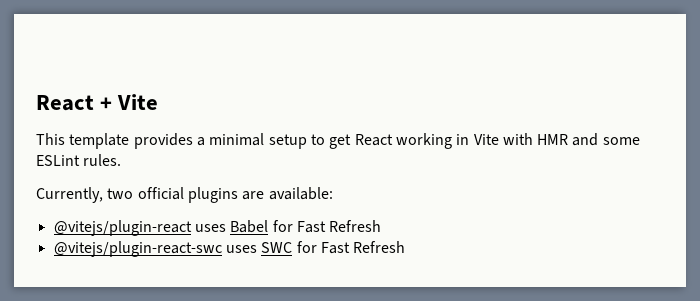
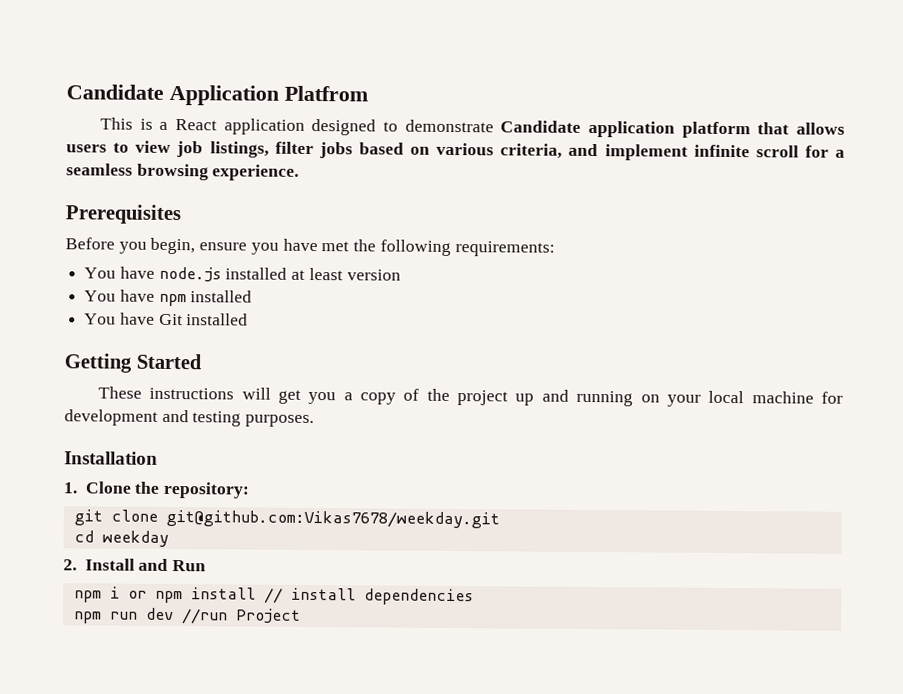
[36,94,159,111] [36,133,640,149] [36,154,122,166] [36,187,333,203] [53,220,382,236] [53,241,406,257] React + Vite // This template provides a minimal setup to get React working in Vite with HMR and some ESLint rules. // Currently, two official plugins are available: // @vitejs/plugin-react uses Babel for Fast Refresh // @vitejs/plugin-react-swc uses SWC for Fast Refresh -> [66,84,368,106] [99,117,845,139] [66,140,845,161] [66,163,300,181] [65,204,182,225] [65,237,555,257] [84,266,401,283] [84,289,253,307] [84,312,249,326] [64,353,202,373] [97,386,843,407] [64,409,315,428] [64,451,158,465] [63,481,251,499] [73,509,500,529] [73,530,169,547] [63,558,207,572] [73,586,474,606] [73,607,301,625] Candidate Application Platfrom // This is a React application designed to demonstrate Candidate application platform that allows users to view job listings, filter jobs based on various criteria, and implement infinite scroll for a seamless browsing experience. // Prerequisites // Before you begin, ensure you have met the following requirements: // You have node.js installed at least version // You have npm installed // You have Git installed // Getting Started // These instructions will get you a copy of the project up and running on your local machine for development and testing purposes. // Installation // 1. Clone the repository: // git clone git@github.com:Vikas7678/weekday.git // cd weekday // 2. Install and Run // npm i or npm install // install dependencies // npm run dev //run Project

